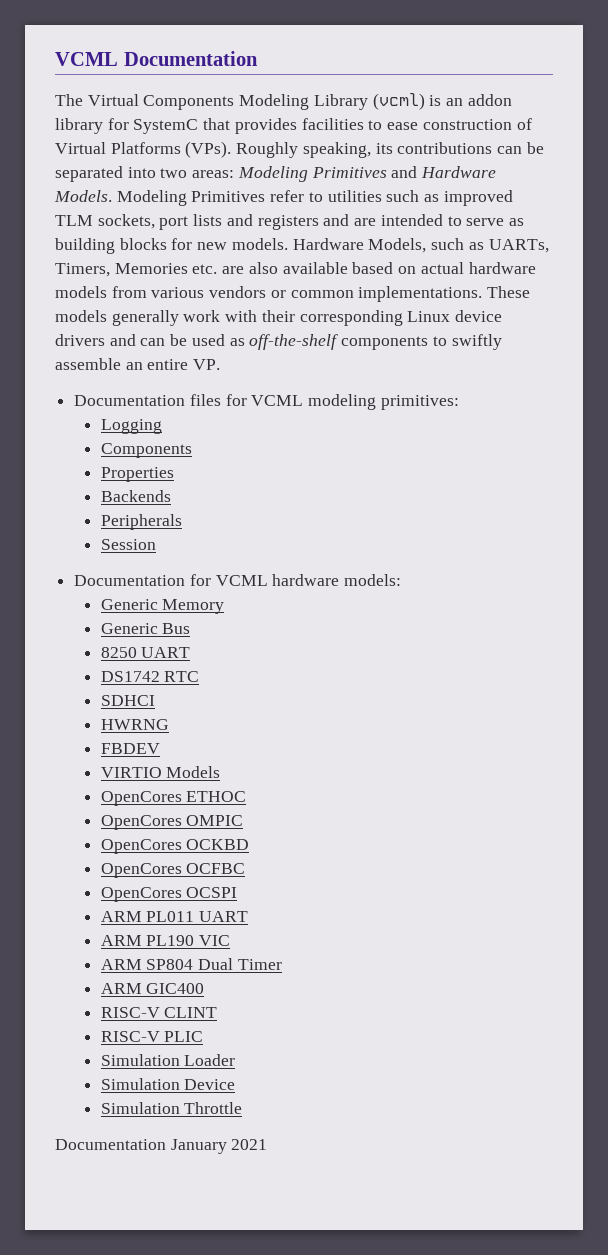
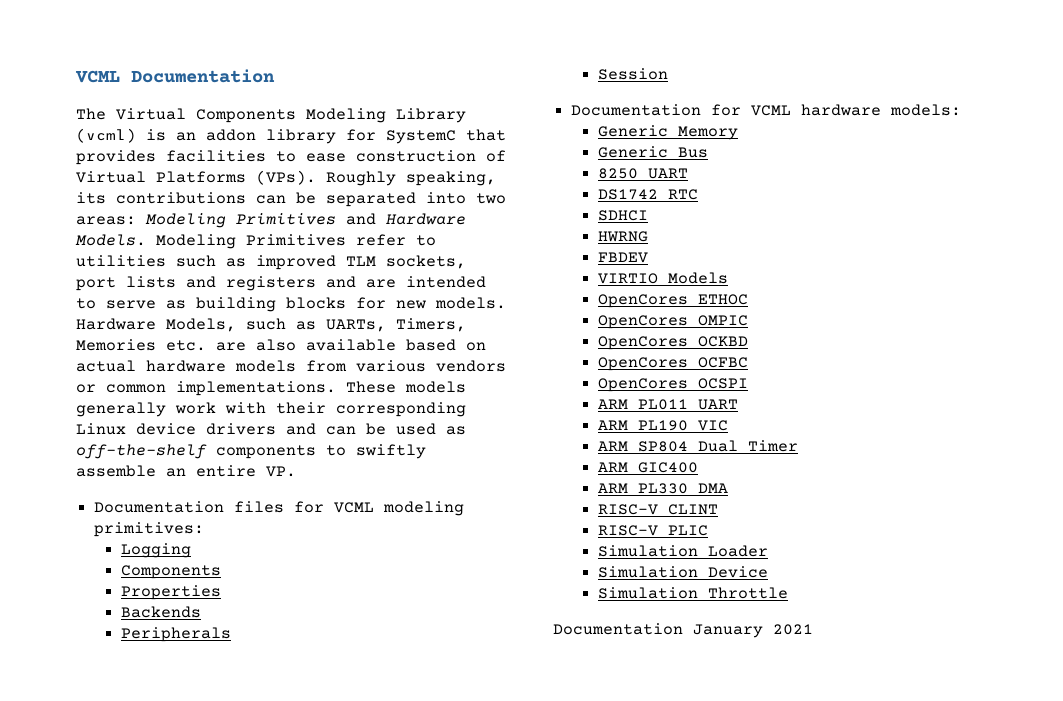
(205, 988) none -> [597,483,728,494] // ARM PL330 DMA

